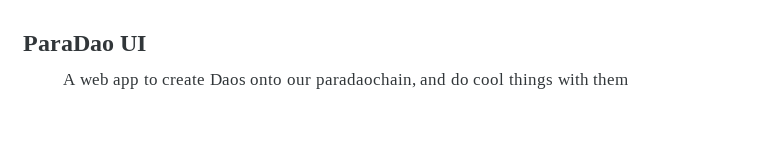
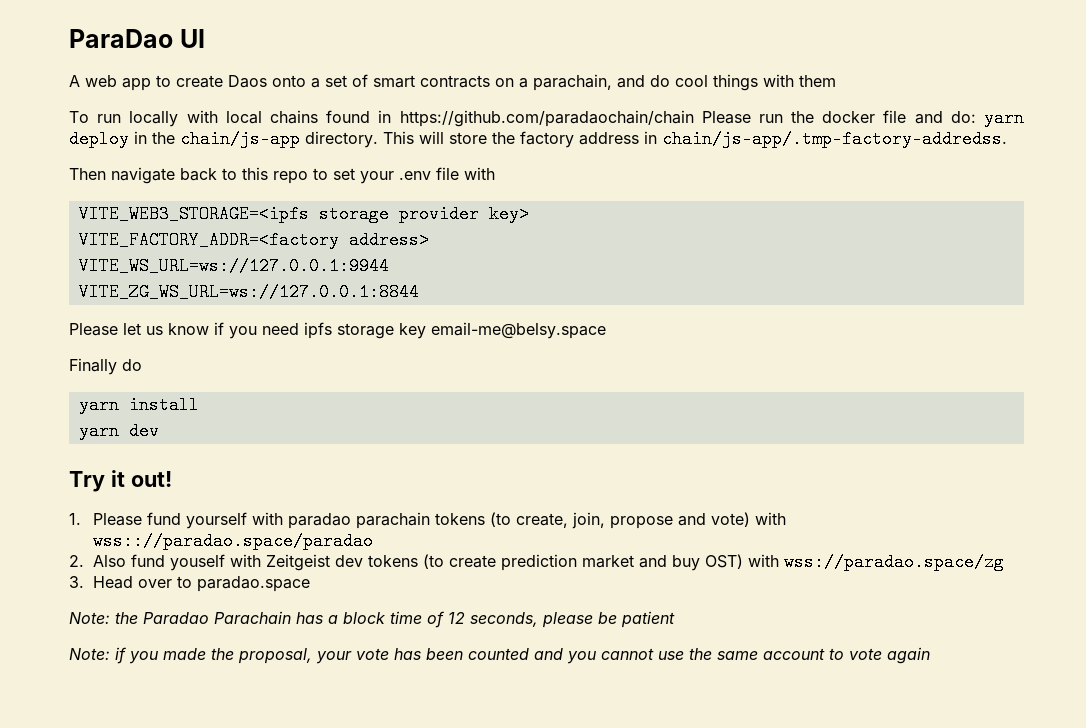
[287,73,416,89] our paradaochain, -> [311,74,612,91] a set of smart contracts on a parachain,
(629, 79) none -> [69,109,1024,127] [69,130,1007,148] [69,167,495,184] [78,205,529,223] [78,231,429,249] [78,257,389,275] [78,283,419,301] [69,322,606,339] [69,358,142,375] [78,396,199,414] [78,422,159,440] [69,470,172,492] [69,512,786,529] [92,532,373,550] [69,553,1004,571] [69,576,310,592] [69,611,675,628] [69,647,930,664] // To run locally with local chains found in https://github.com/paradaochain/chain Please run the docker file and do: yarn deploy in the chain/js-app directory. This will store the factory address in chain/js-app/.tmp-factory-addredss. // Then navigate back to this repo to set your .env file with // VITE_WEB3_STORAGE=<ipfs storage provider key> // VITE_FACTORY_ADDR=<factory address> // VITE_WS_URL=ws://127.0.0.1:9944 // VITE_ZG_WS_URL=ws://127.0.0.1:8844 // Please let us know if you need ipfs storage key email-me@belsy.space // Finally do // yarn install // yarn dev // Try it out! // 1. Please fund yourself with paradao parachain tokens (to create, join, propose and vote) with wss:://paradao.space/paradao // 2. Also fund youself with Zeitgeist dev tokens (to create prediction market and buy OST) with wss://paradao.space/zg // 3. Head over to paradao.space // Note: the Paradao Parachain has a block time of 12 seconds, please be patient // Note: if you made the proposal, your vote has been counted and you cannot use the same account to vote again

